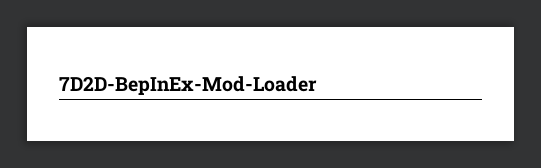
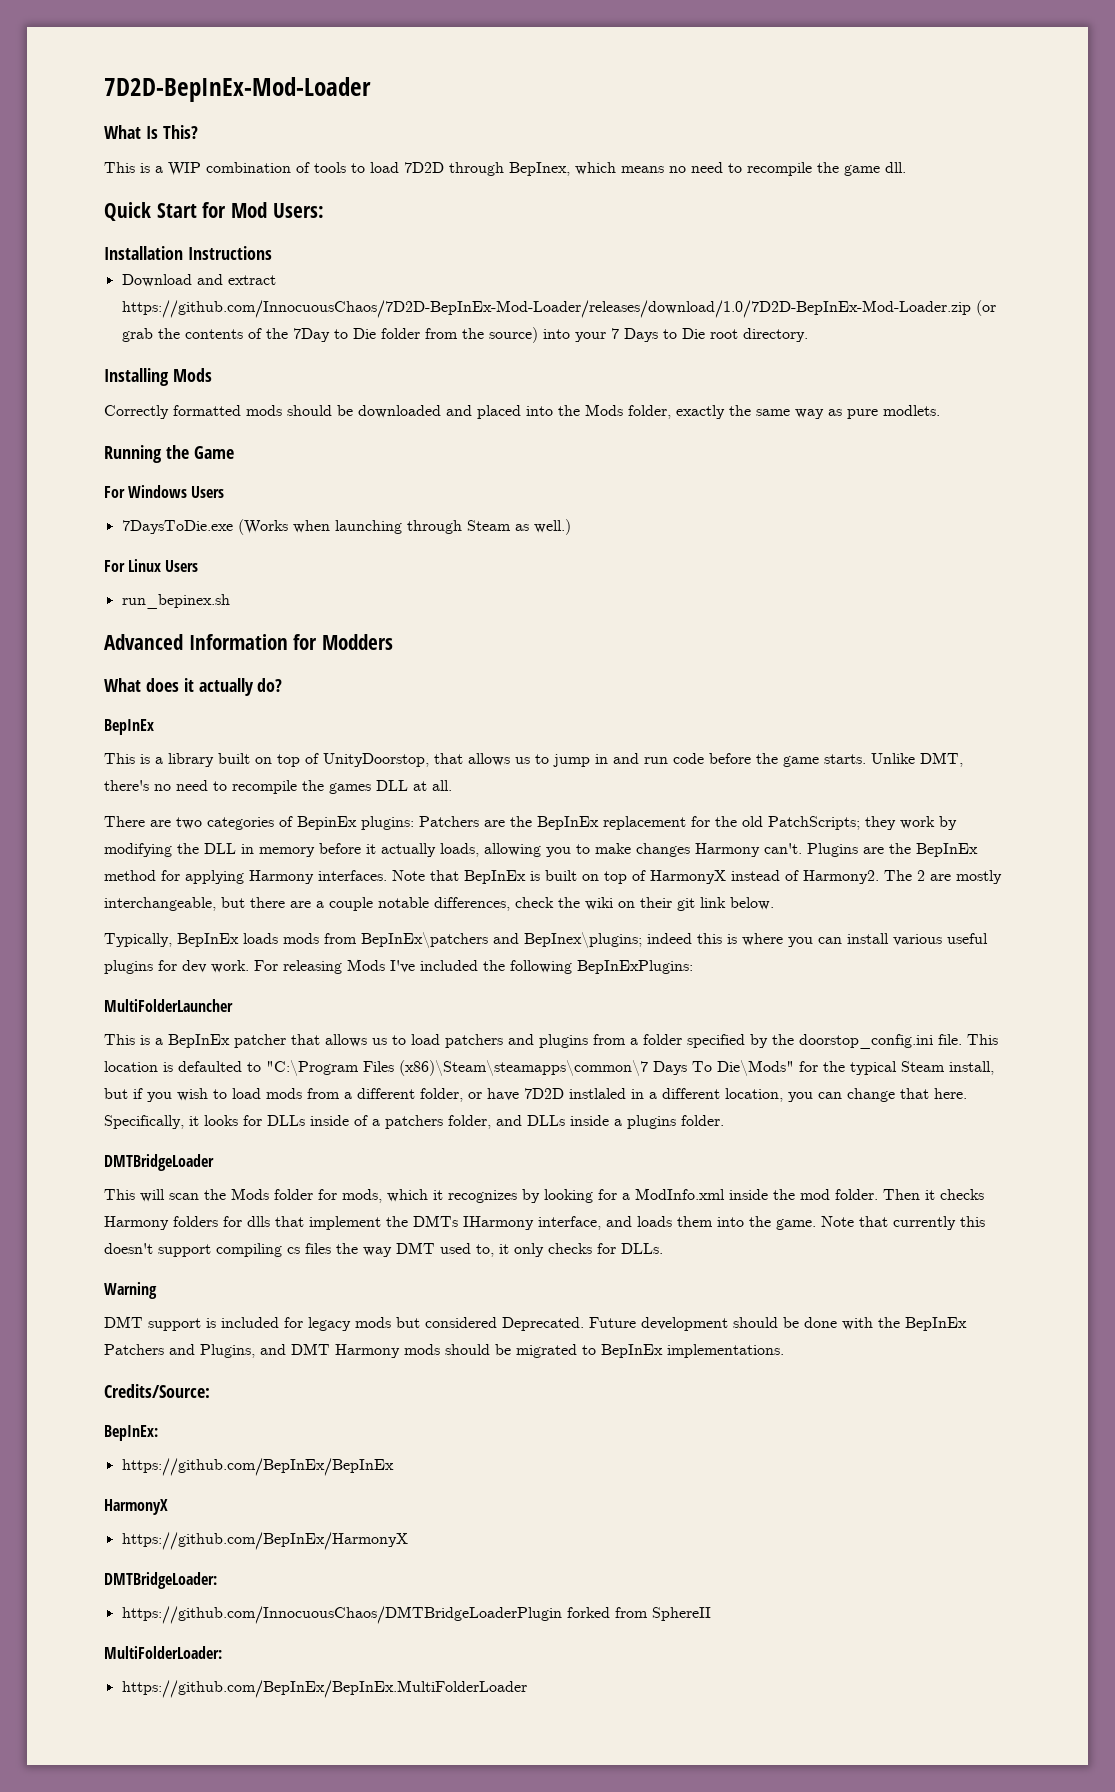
(317, 85) none -> [104,125,198,139] [104,162,906,176] [104,202,324,221] [104,246,272,260] [121,274,276,287] [121,300,996,318] [121,327,808,343] [104,368,212,386] [104,404,940,419] [104,445,234,463] [104,485,225,498] [121,519,571,535] [104,559,199,572] [121,594,230,609] [104,634,394,650] [104,678,283,696] [104,719,154,735] [104,752,963,767] [104,780,452,794] [104,816,957,830] [104,843,978,857] [104,870,1002,884] [104,897,774,911] [104,932,988,948] [104,959,693,974] [104,999,233,1012] [104,1034,998,1049] [104,1060,994,1076] [104,1088,967,1102] [104,1115,724,1129] [104,1154,214,1171] [104,1188,984,1203] [104,1215,985,1230] [104,1242,663,1257] [104,1282,157,1299] [104,1316,967,1331] [104,1343,784,1358] [104,1384,210,1398] [104,1425,158,1441] [121,1458,394,1476] [104,1499,168,1515] [121,1532,408,1550] [104,1572,217,1589] [121,1606,711,1624] [104,1646,222,1659] [121,1680,527,1698] // What Is This? // This is a WIP combination of tools to load 7D2D through BepInex, which means no need to recompile the game dll. // Quick Start for Mod Users: // Installation Instructions // Download and extract https://github.com/InnocuousChaos/7D2D-BepInEx-Mod-Loader/releases/download/1.0/7D2D-BepInEx-Mod-Loader.zip (or grab the contents of the 7Day to Die folder from the source) into your 7 Days to Die root directory. // Installing Mods // Correctly formatted mods should be downloaded and placed into the Mods folder, exactly the same way as pure modlets. // Running the Game // For Windows Users // 7DaysToDie.exe (Works when launching through Steam as well.) // For Linux Users // run_bepinex.sh // Advanced Information for Modders // What does it actually do? // BepInEx // This is a library built on top of UnityDoorstop, that allows us to jump in and run code before the game starts. Unlike DMT, there's no need to recompile the games DLL at all. // There are two categories of BepinEx plugins: Patchers are the BepInEx replacement for the old PatchScripts; they work by modifying the DLL in memory before it actually loads, allowing you to make changes Harmony can't. Plugins are the BepInEx method for applying Harmony interfaces. Note that BepInEx is built on top of HarmonyX instead of Harmony2. The 2 are mostly interchangeable, but there are a couple notable differences, check the wiki on their git link below. // Typically, BepInEx loads mods from BepInEx\patchers and BepInex\plugins; indeed this is where you can install various useful plugins for dev work. For releasing Mods I've included the following BepInExPlugins: // MultiFolderLauncher // This is a BepInEx patcher that allows us to load patchers and plugins from a folder specified by the doorstop_config.ini file. This location is defaulted to "C:\Program Files (x86)\Steam\steamapps\common\7 Days To Die\Mods" for the typical Steam install, but if you wish to load mods from a different folder, or have 7D2D instlaled in a different location, you can change that here. Specifically, it looks for DLLs inside of a patchers folder, and DLLs inside a plugins folder. // DMTBridgeLoader // This will scan the Mods folder for mods, which it recognizes by looking for a ModInfo.xml inside the mod folder. Then it checks Harmony folders for dlls that implement the DMTs IHarmony interface, and loads them into the game. Note that currently this doesn't support compiling cs files the way DMT used to, it only checks for DLLs. // Warning // DMT support is included for legacy mods but considered Deprecated. Future development should be done with the BepInEx Patchers and Plugins, and DMT Harmony mods should be migrated to BepInEx implementations. // Credits/Source: // BepInEx: // https://github.com/BepInEx/BepInEx // HarmonyX // https://github.com/BepInEx/HarmonyX // DMTBridgeLoader: // https://github.com/InnocuousChaos/DMTBridgeLoaderPlugin forked from SphereII // MultiFolderLoader: // https://github.com/BepInEx/BepInEx.MultiFolderLoader

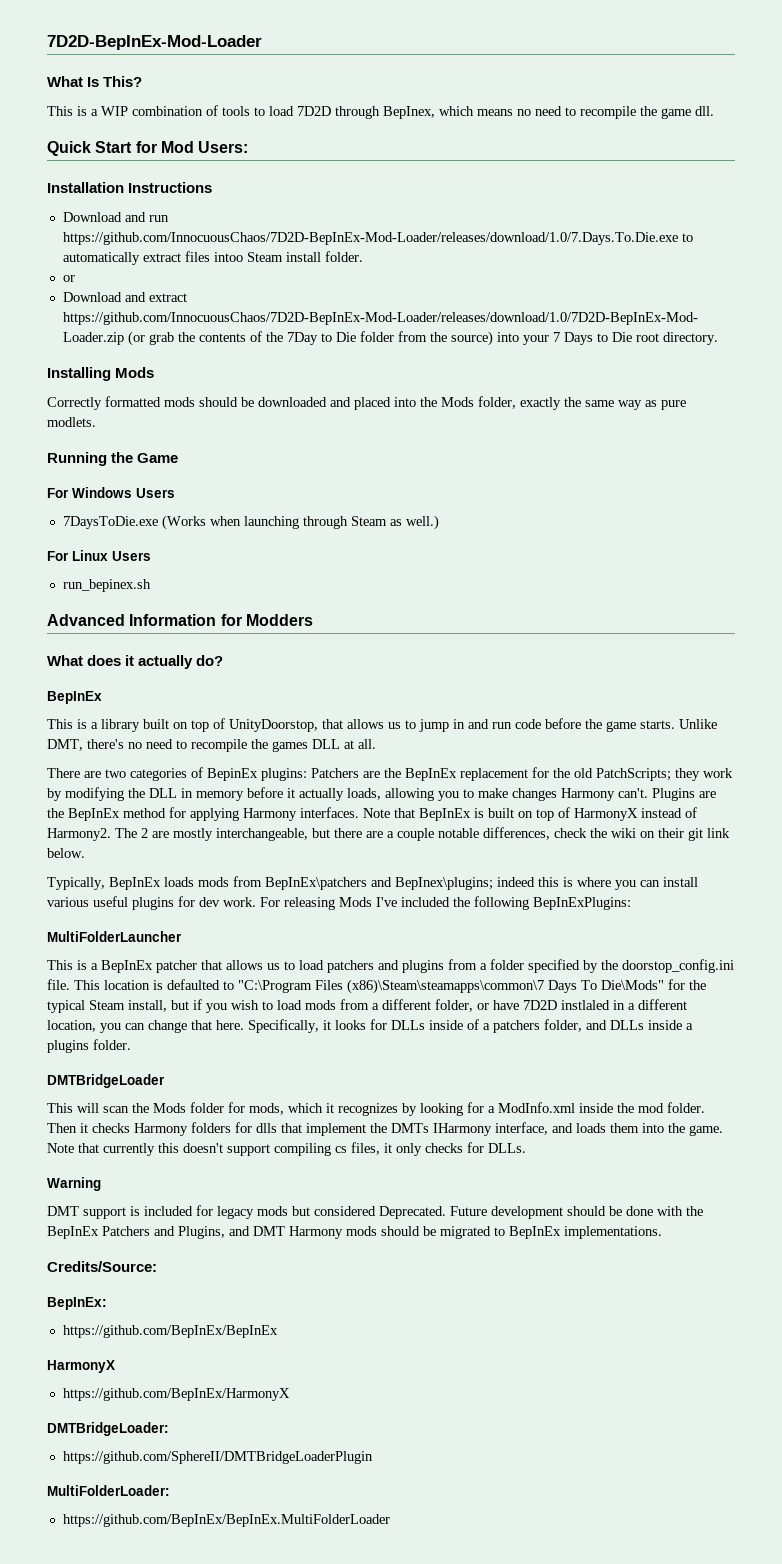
(272, 253) none -> [62,212,169,222] [62,232,693,245] [62,251,363,265] [62,275,75,282] // Download and run https://github.com/InnocuousChaos/7D2D-BepInEx-Mod-Loader/releases/download/1.0/7.Days.To.Die.exe to automatically extract files intoo Steam install folder. // or
[305,1242,494,1257] files the way DMT used to, -> [351,1142,380,1155] files,
[121,1606,711,1624] https://github.com/InnocuousChaos/DMTBridgeLoaderPlugin forked from SphereII -> [62,1451,373,1464] https://github.com/SphereII/DMTBridgeLoaderPlugin

